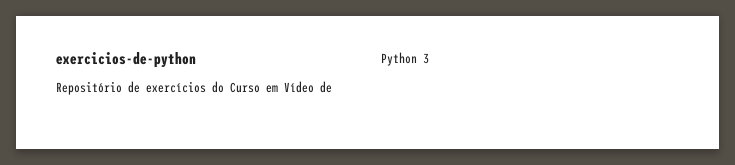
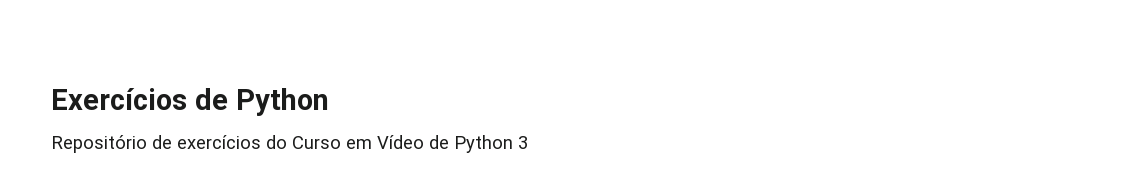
[56,52,196,68] exercicios-de-python -> [51,88,329,116] Exercícios de Python

